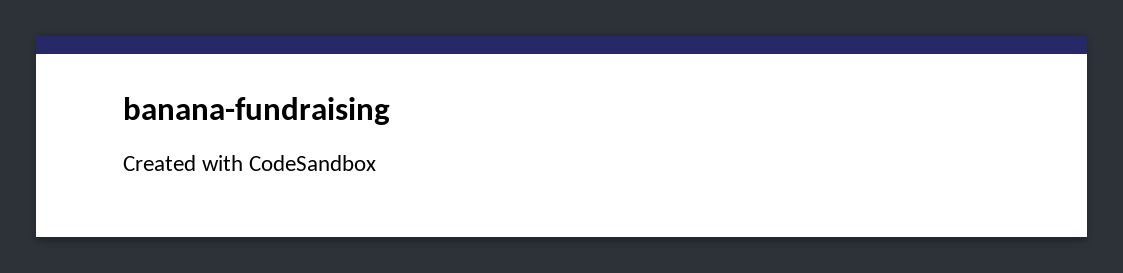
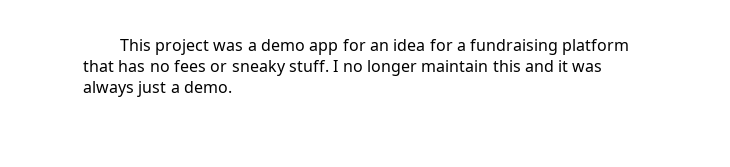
[123,97,390,125] [123,155,377,171] banana-fundraising // Created with CodeSandbox -> [119,39,630,55] [83,60,603,76] [83,81,232,97] This project was a demo app for an idea for a fundraising platform that has no fees or sneaky stuff. I no longer maintain this and it was always just a demo.

